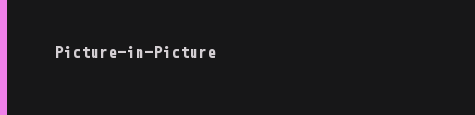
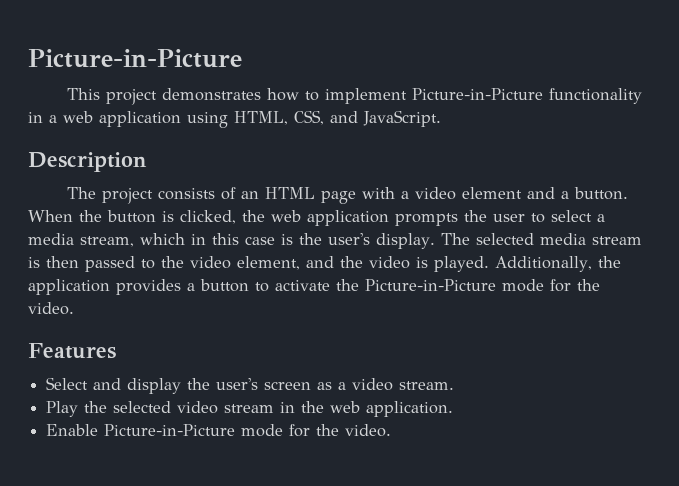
[54,46,216,58] Picture-in-Picture -> [28,49,242,68] [66,88,642,105] [28,110,441,128] [28,152,147,172] [66,187,628,204] [28,210,605,226] [28,233,642,249] [28,256,621,272] [28,279,600,295] [28,302,74,315] [28,343,116,359] [46,377,455,394] [46,401,454,417] [46,424,392,437] Picture-in-Picture // This project demonstrates how to implement Picture-in-Picture functionality in a web application using HTML, CSS, and JavaScript. // Description // The project consists of an HTML page with a video element and a button. When the button is clicked, the web application prompts the user to select a media stream, which in this case is the user's display. The selected media stream is then passed to the video element, and the video is played. Additionally, the application provides a button to activate the Picture-in-Picture mode for the video. // Features // Select and display the user's screen as a video stream. // Play the selected video stream in the web application. // Enable Picture-in-Picture mode for the video.

